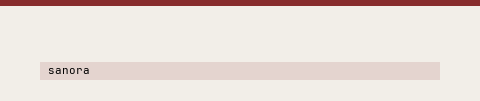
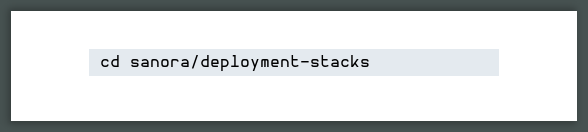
[47,68,90,74] sanora -> [100,55,371,72] cd sanora/deployment-stacks

